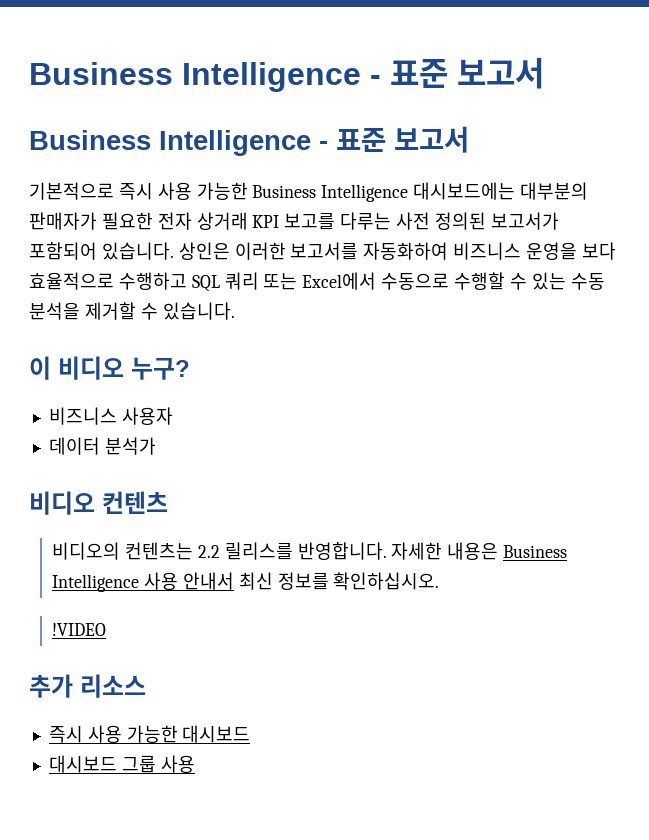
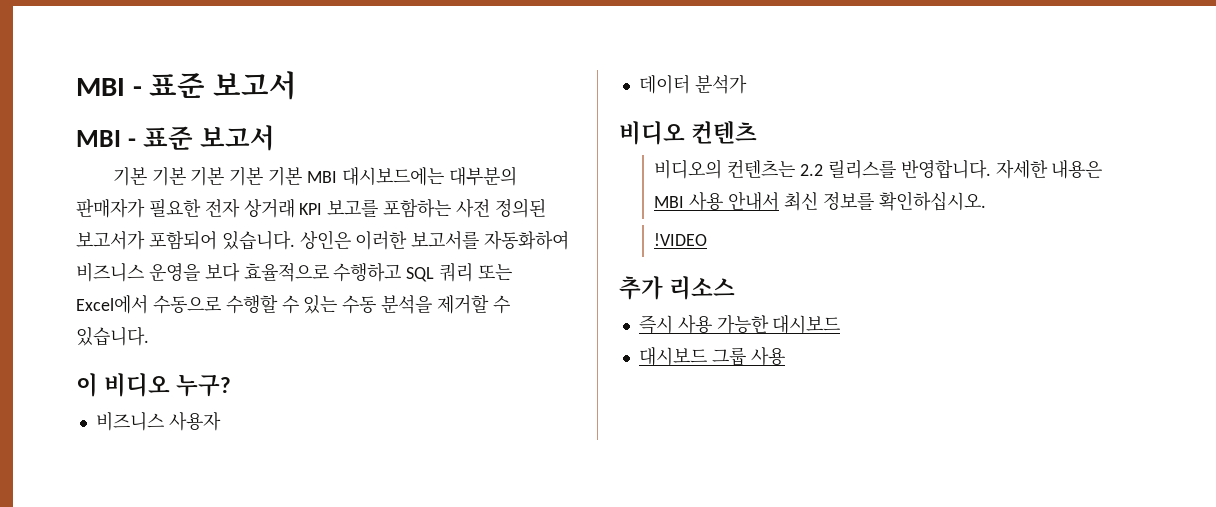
[29,57,544,92] [29,126,469,156] [29,182,409,202] Business Intelligence - 표준 보고서 // Business Intelligence - 표준 보고서 // 기본적으로 즉시 사용 가능한 Business Intelligence -> [76,71,298,100] [76,125,275,151] [112,167,338,186] MBI - 표준 보고서 // MBI - 표준 보고서 // 기본 기본 기본 기본 기본 MBI
[340,212,392,230] 다루는 -> [383,199,452,218] 포함하는
[503,545,568,558] [52,574,140,592] Business Intelligence -> [654,196,685,208] MBI

